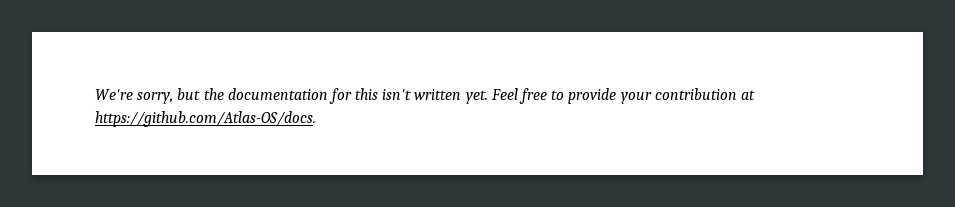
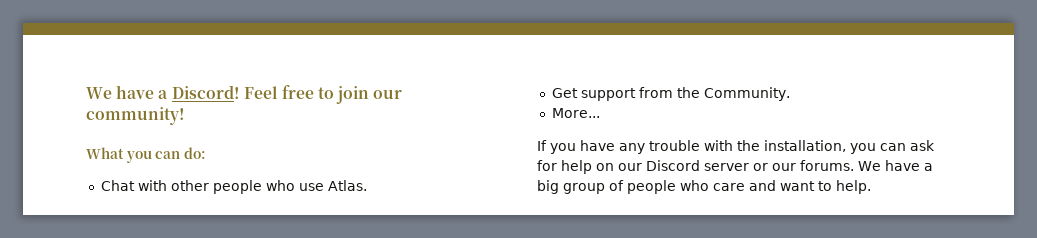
[95,88,755,104] [95,111,316,127] We're sorry, but the documentation for this isn't written yet. Feel free to provide your contribution at https://github.com/Atlas-OS/docs. -> [86,85,403,104] [86,107,185,125] [86,147,206,163] [100,180,367,194] [551,87,790,101] [551,108,600,118] [537,140,935,154] [537,160,933,174] [537,180,871,194] We have a Discord! Feel free to join our community! // What you can do: // Chat with other people who use Atlas. // Get support from the Community. // More... // If you have any trouble with the installation, you can ask for help on our Discord server or our forums. We have a big group of people who care and want to help.

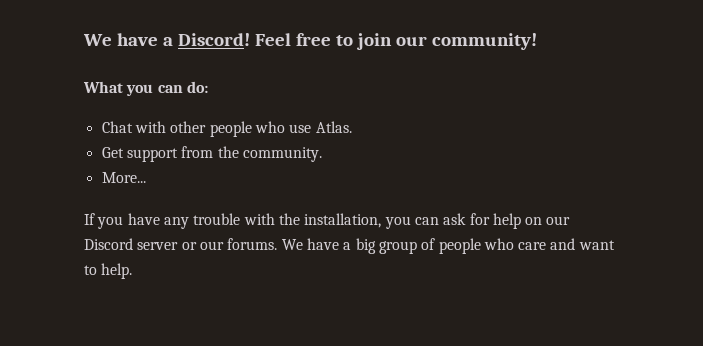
[703,87,790,101] Community. -> [242,147,322,162] community.

